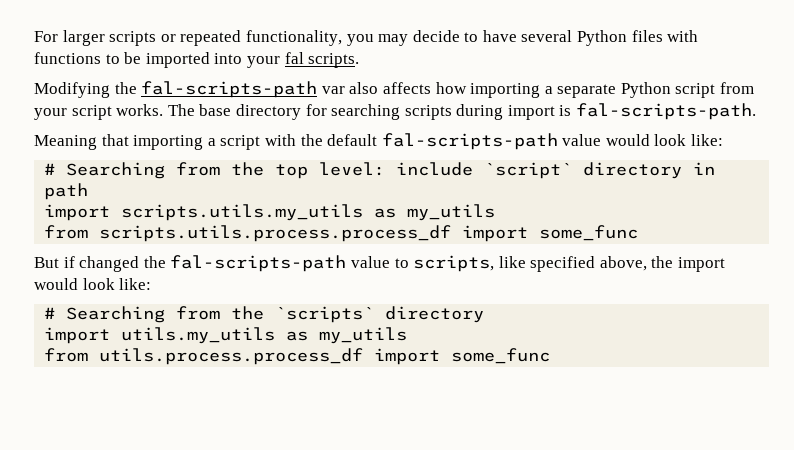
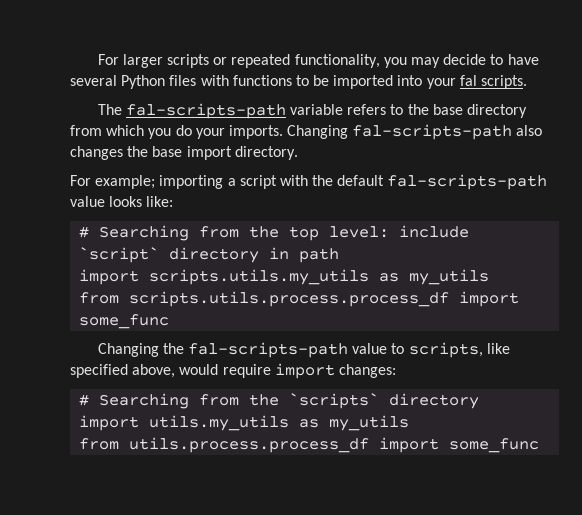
[34,81,755,98] [34,103,757,120] [34,134,129,150] Modifying the fal-scripts-path var also affects how importing a separate Python script from your script works. The base directory for searching scripts during import is fal-scripts-path. // Meaning that -> [97,103,527,119] [70,124,543,140] [70,146,298,160] [70,175,156,189] The fal-scripts-path variable refers to the base directory from which you do your imports. Changing fal-scripts-path also changes the base import directory. // For example;
[605,134,687,146] would look -> [109,196,143,207] looks
[34,256,140,272] But if changed -> [97,343,159,357] Changing
[651,256,726,272] [34,278,152,290] the import would look like: -> [179,363,396,379] would require import changes:

